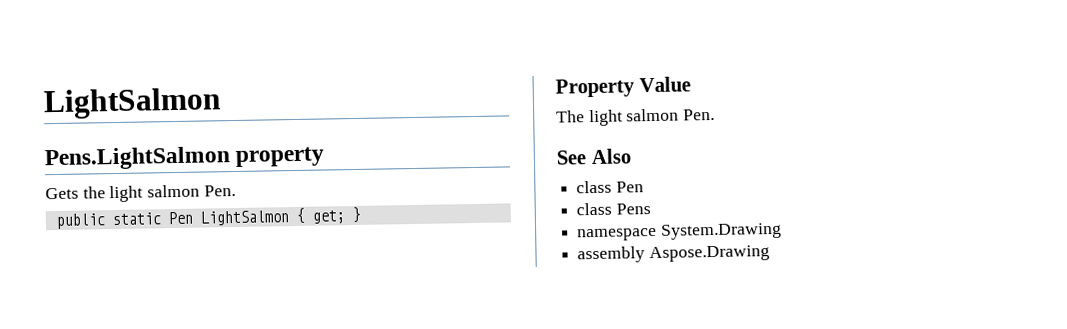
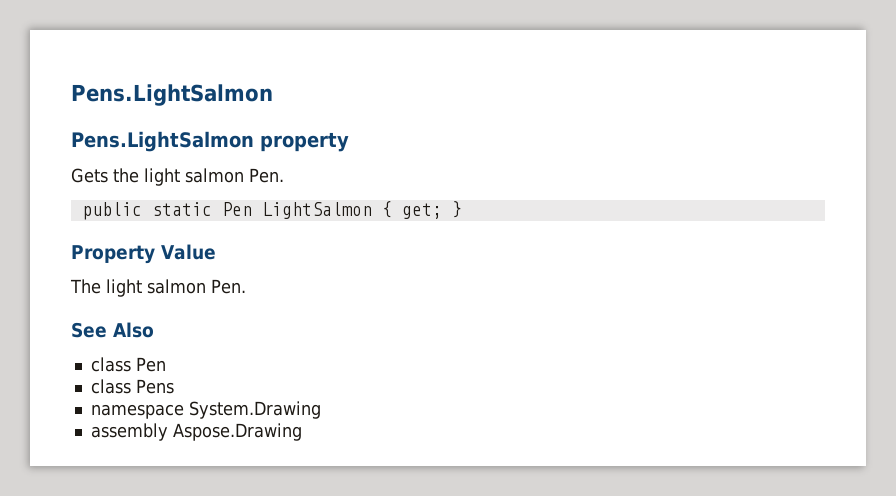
[43,87,222,120] LightSalmon -> [71,84,273,106] Pens.LightSalmon

